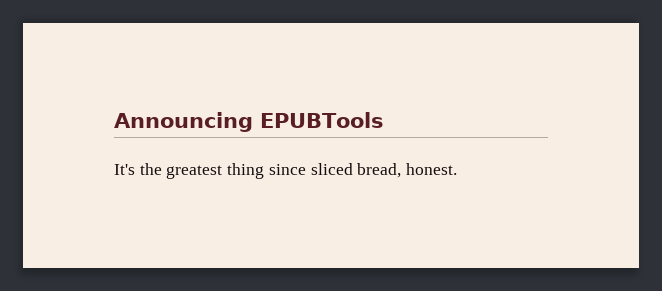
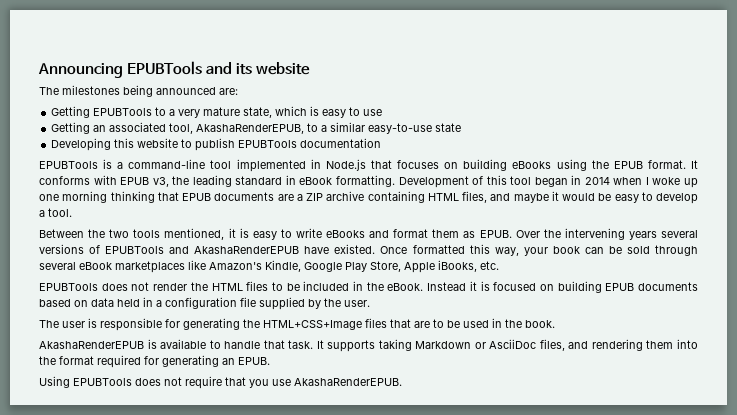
[114,163,458,179] // It's the greatest thing since sliced bread, honest. -> [206,62,311,75] [39,85,238,97] [51,106,383,118] [51,122,462,134] [51,138,382,151] [39,159,699,172] [39,175,698,188] [39,191,698,204] [39,208,72,217] [39,228,699,240] [39,244,698,256] [39,260,499,273] [39,281,698,293] [39,297,370,310] [39,318,555,331] [39,339,698,352] [39,355,270,368] [39,376,402,389] and its website // The milestones being announced are: // Getting EPUBTools to a very mature state, which is easy to use // Getting an associated tool, AkashaRenderEPUB, to a similar easy-to-use state // Developing this website to publish EPUBTools documentation // EPUBTools is a command-line tool implemented in Node.js that focuses on building eBooks using the EPUB format. It conforms with EPUB v3, the leading standard in eBook formatting. Development of this tool began in 2014 when I woke up one morning thinking that EPUB documents are a ZIP archive containing HTML files, and maybe it would be easy to develop a tool. // Between the two tools mentioned, it is easy to write eBooks and format them as EPUB. Over the intervening years several versions of EPUBTools and AkashaRenderEPUB have existed. Once formatted this way, your book can be sold through several eBook marketplaces like Amazon's Kindle, Google Play Store, Apple iBooks, etc. // EPUBTools does not render the HTML files to be included in the eBook. Instead it is focused on building EPUB documents based on data held in a configuration file supplied by the user. // The user is responsible for generating the HTML+CSS+Image files that are to be used in the book. // AkashaRenderEPUB is available to handle that task. It supports taking Markdown or AsciiDoc files, and rendering them into the format required for generating an EPUB. // Using EPUBTools does not require that you use AkashaRenderEPUB.

